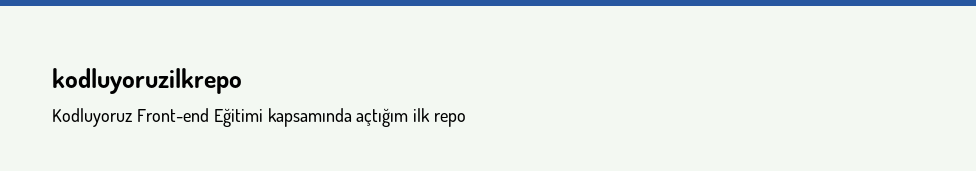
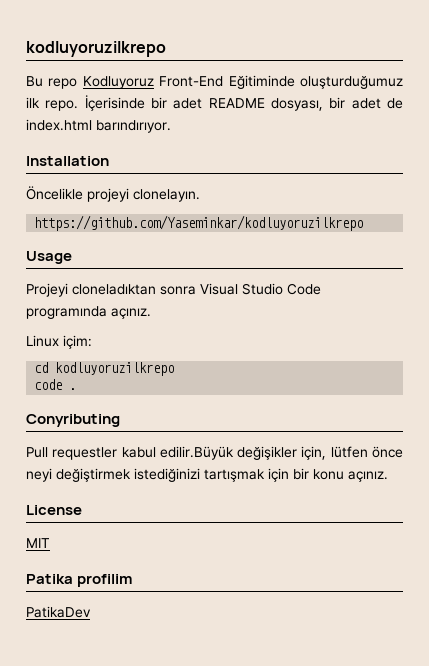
[52,68,242,94] [52,108,467,127] kodluyoruzilkrepo // Kodluyoruz Front-end Eğitimi kapsamında açtığım ilk repo -> [26,41,166,57] [26,75,403,89] [26,95,403,111] [26,119,171,133] [26,156,109,166] [26,186,200,202] [34,215,364,231] [26,251,72,264] [26,283,321,297] [26,306,151,319] [26,335,92,349] [34,362,175,376] [34,379,77,390] [26,414,120,427] [26,446,403,460] [26,468,388,482] [26,505,82,515] [26,538,50,548] [26,574,133,587] [26,606,91,618] kodluyoruzilkrepo // Bu repo Kodluyoruz Front-End Eğitiminde oluşturduğumuz ilk repo. İçerisinde bir adet README dosyası, bir adet de index.html barındırıyor. // Installation // Öncelikle projeyi clonelayın. // https://github.com/Yaseminkar/kodluyoruzilkrepo // Usage // Projeyi cloneladıktan sonra Visual Studio Code programında açınız. // Linux içim: // cd kodluyoruzilkrepo // code . // Conyributing // Pull requestler kabul edilir.Büyük değişikler için, lütfen önce neyi değiştirmek istediğinizi tartışmak için bir konu açınız. // License // MIT // Patika profilim // PatikaDev

